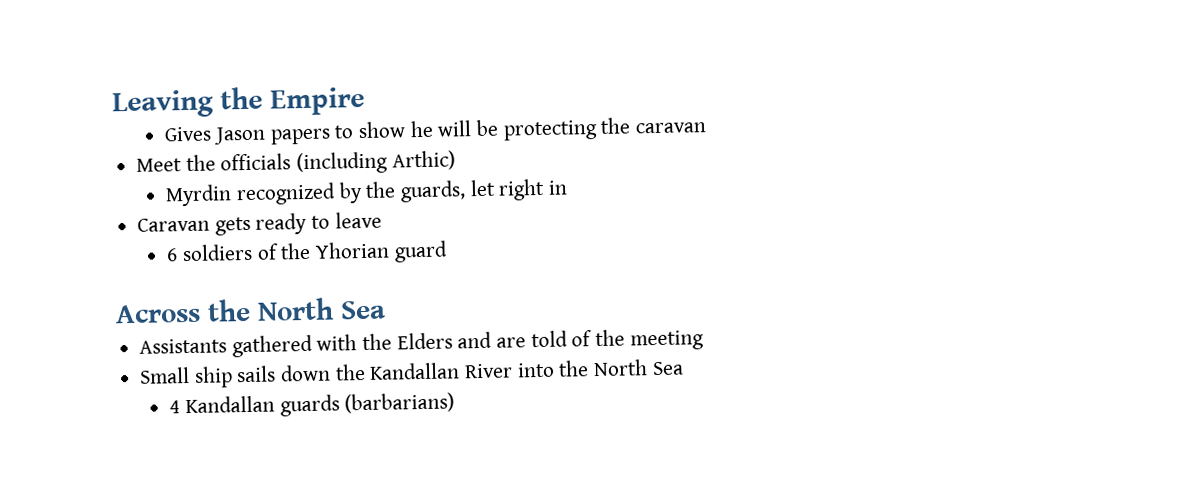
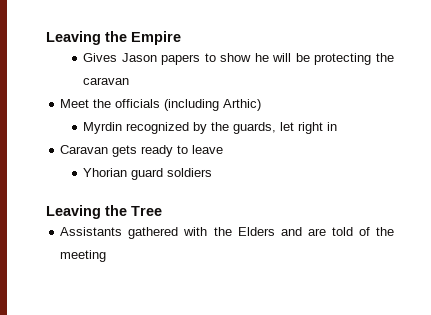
[166,240,448,263] [115,297,386,324] 6 soldiers of the Yhorian guard // Across the North Sea -> [83,168,213,180] [46,205,162,219] Yhorian guard soldiers // Leaving the Tree
[139,359,684,388] [169,392,456,417] // Small ship sails down the Kandallan River into the North Sea // 4 Kandallan guards (barbarians) -> (107, 256) none

